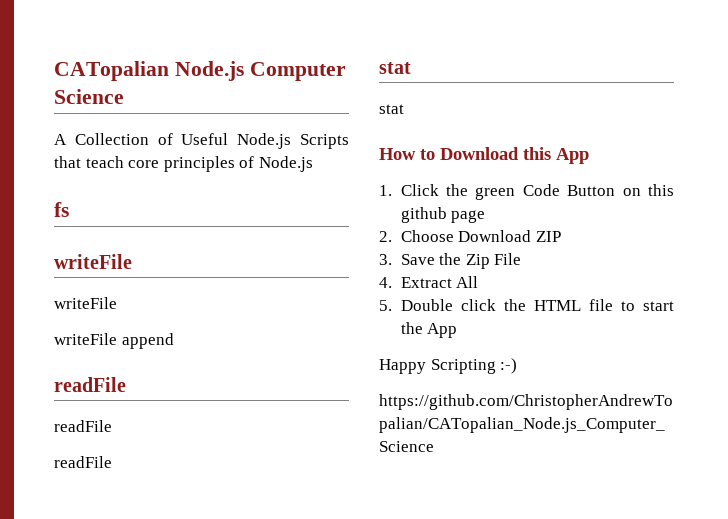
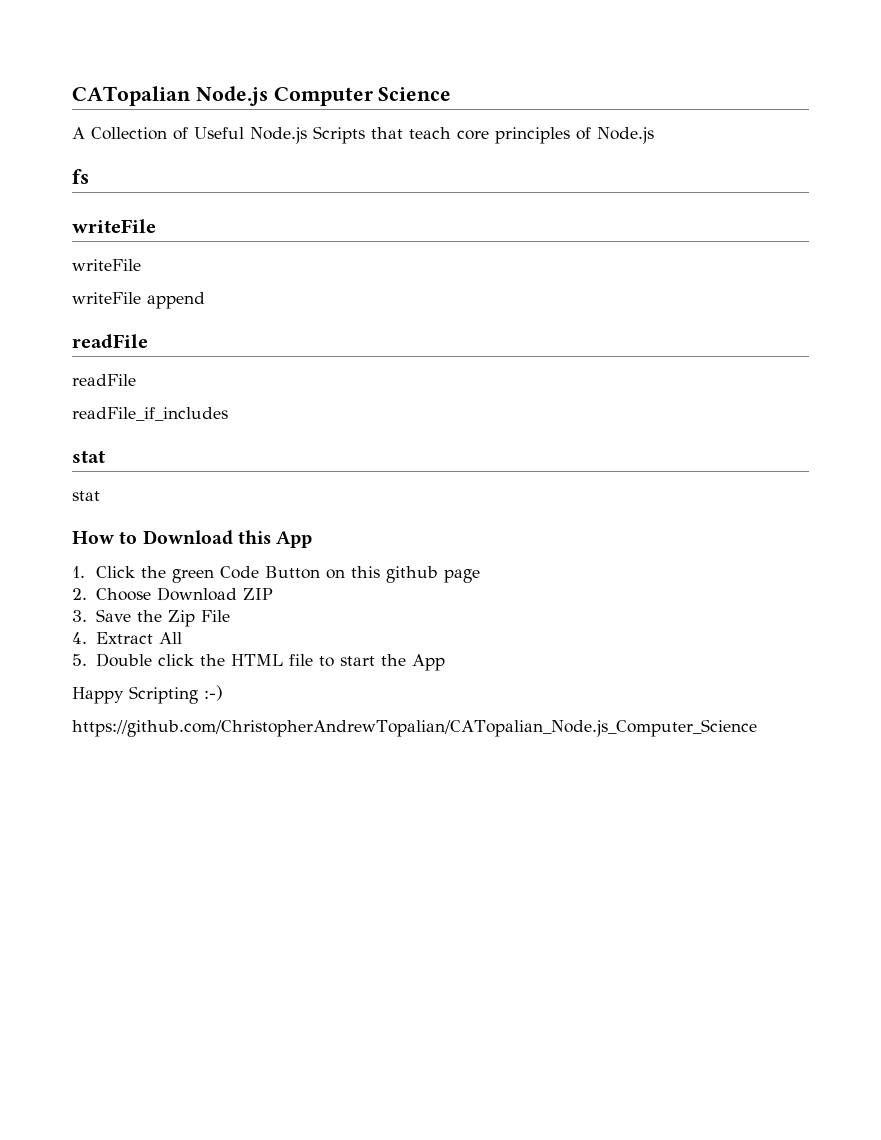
[54,456,112,468] readFile -> [72,407,228,421] readFile_if_includes

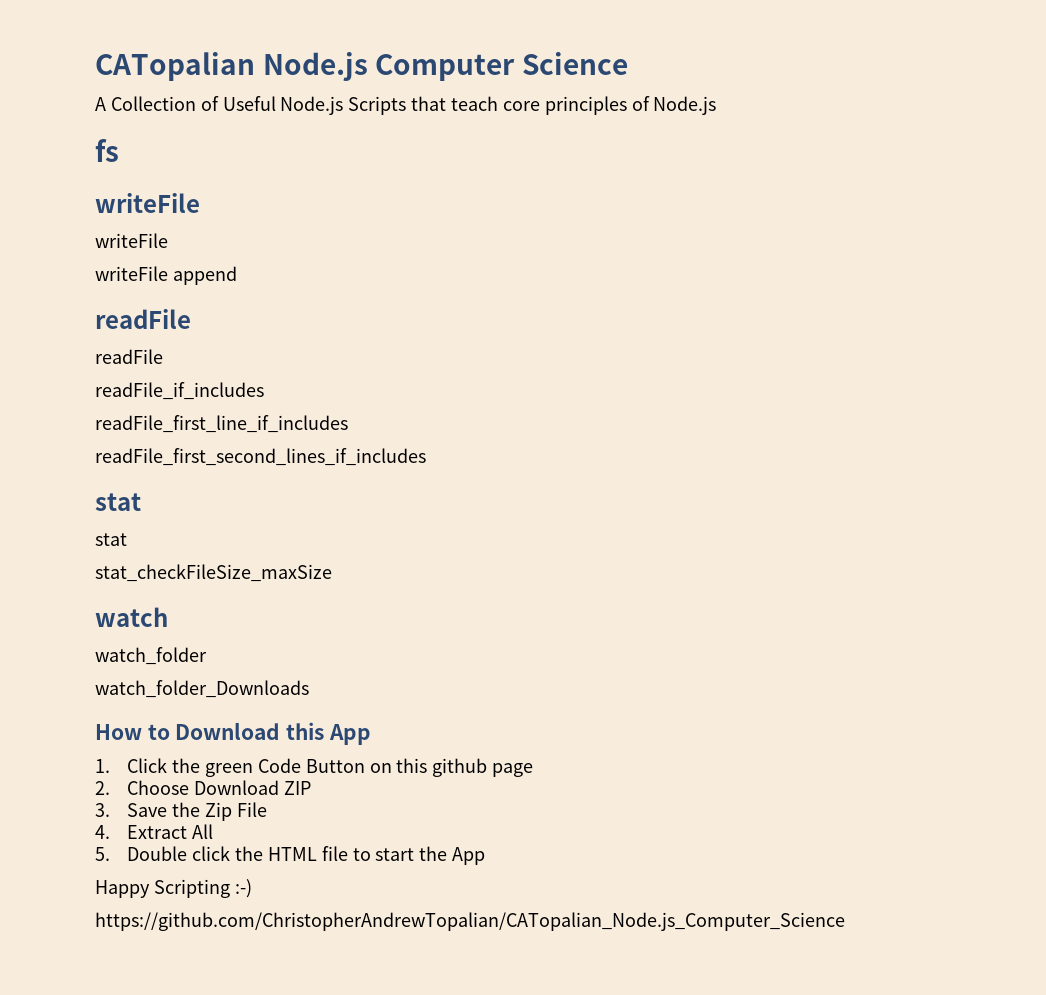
(228, 414) none -> [95,415,348,433] [95,448,426,466] // readFile_first_line_if_includes // readFile_first_second_lines_if_includes
(100, 496) none -> [95,564,332,582] [95,607,168,627] [95,647,207,665] [95,680,309,698] // stat_checkFileSize_maxSize // watch // watch_folder // watch_folder_Downloads

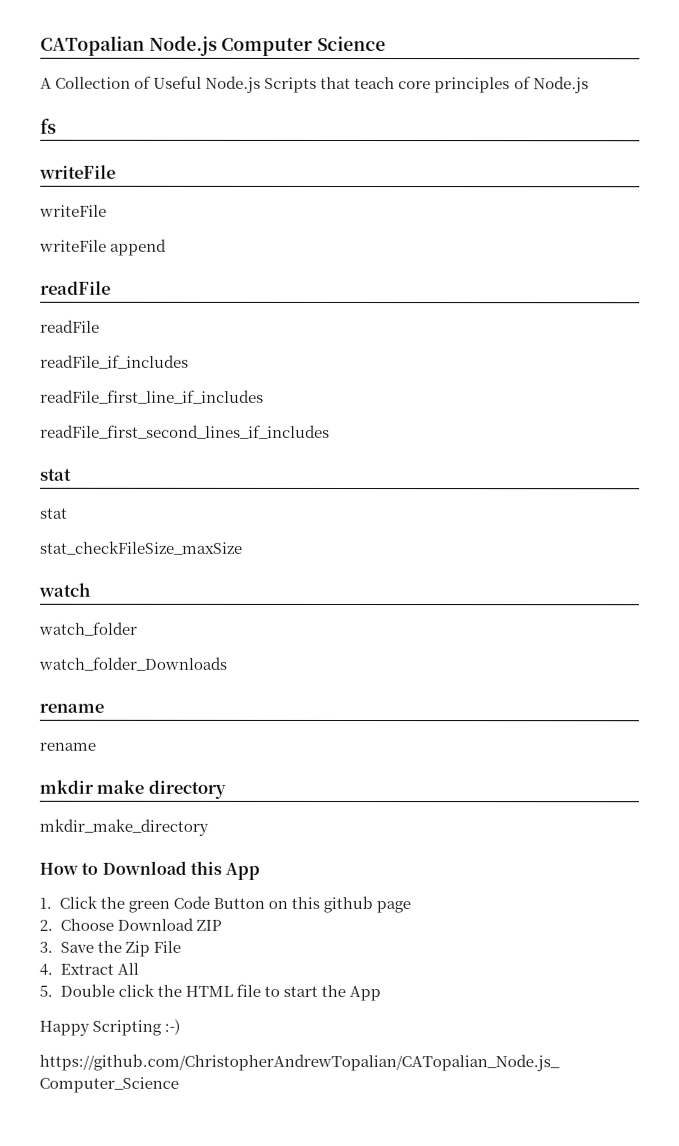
(309, 689) none -> [39,703,104,713] [39,742,96,751] [39,779,226,799] [39,818,209,836] // rename // rename // mkdir make directory // mkdir_make_directory

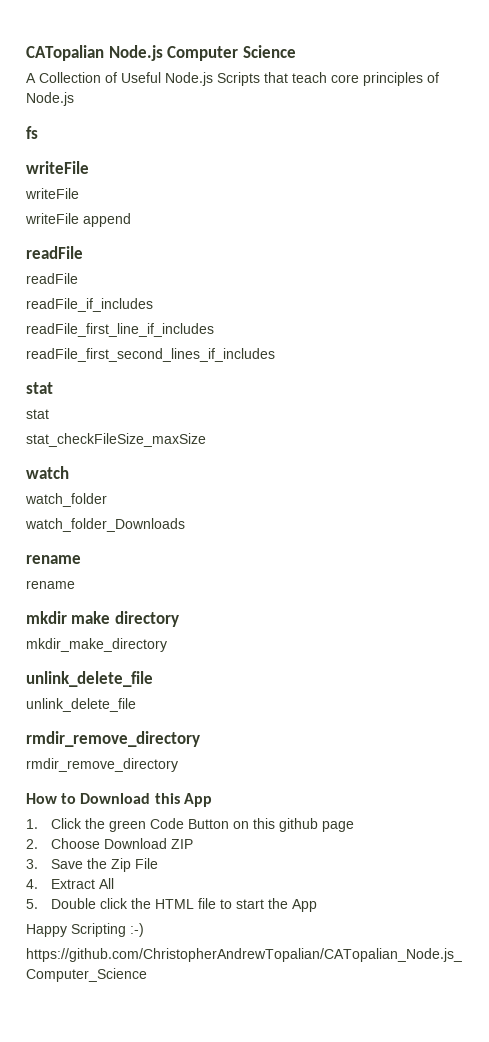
(209, 827) none -> [26,671,153,687] [26,698,136,712] [26,731,200,747] [26,758,178,772] // unlink_delete_file // unlink_delete_file // rmdir_remove_directory // rmdir_remove_directory

